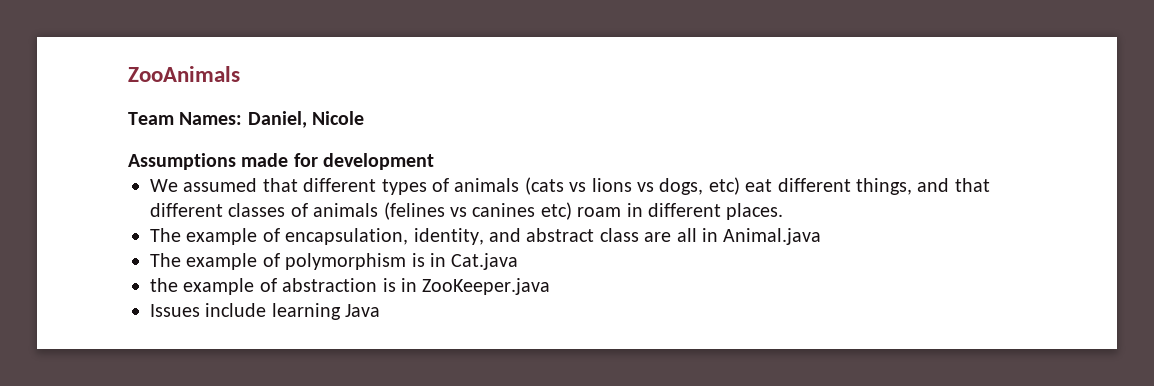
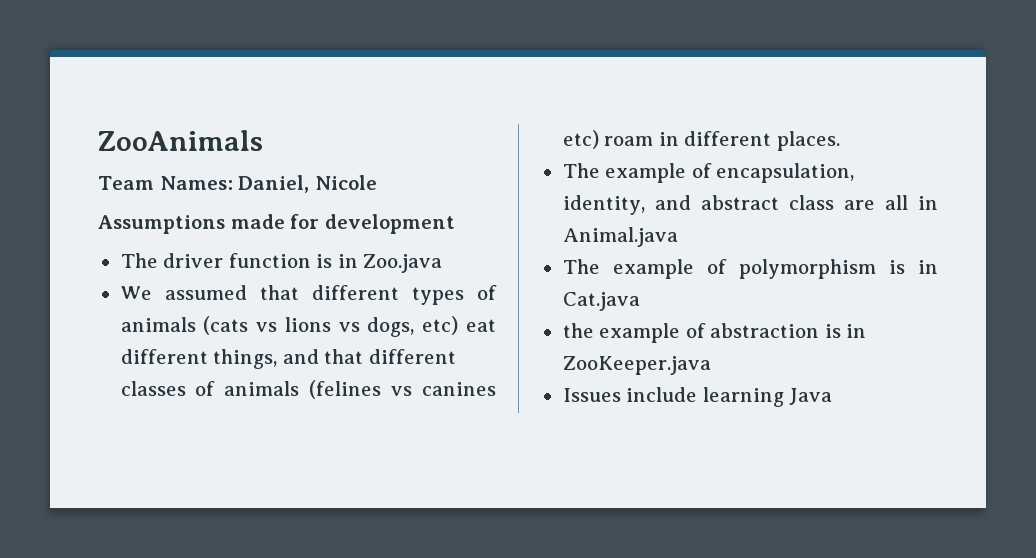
(435, 161) none -> [120,253,443,273] // The driver function is in Zoo.java

